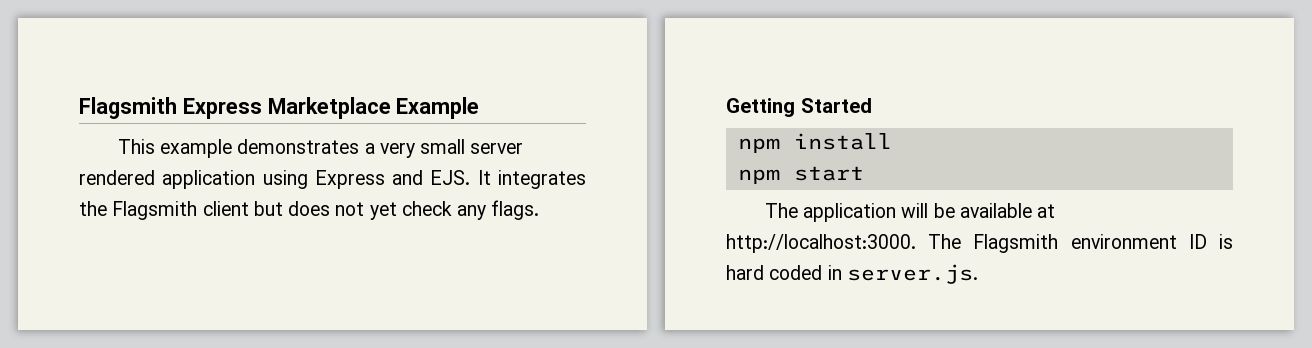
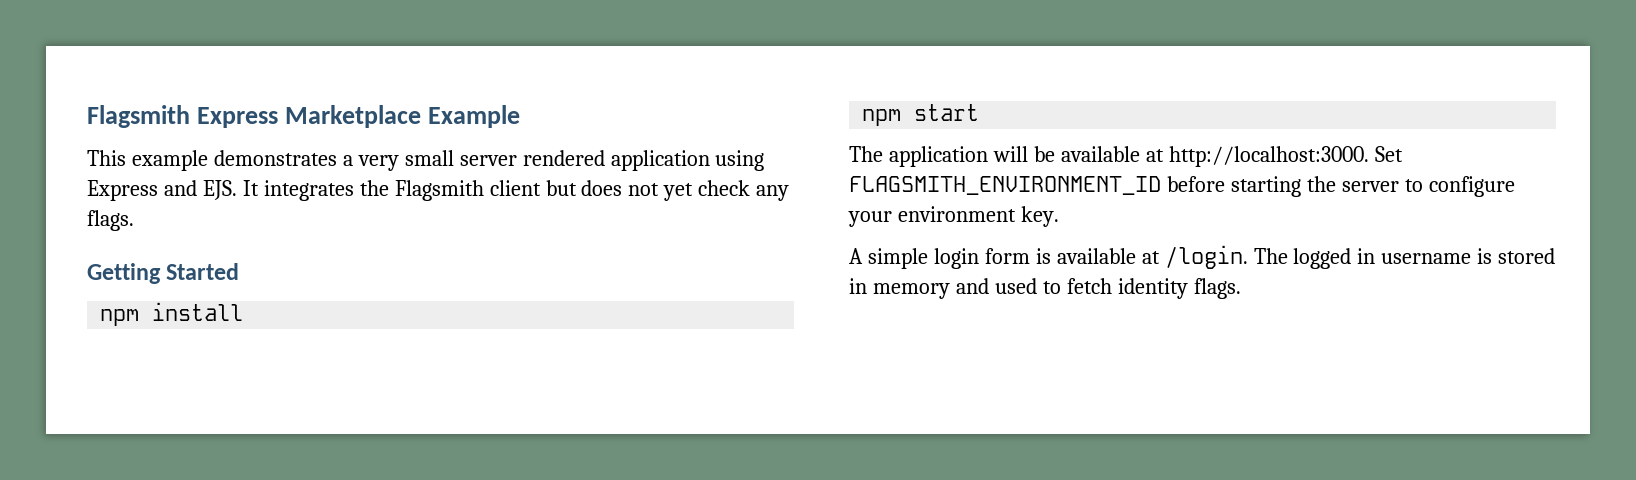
[928,234,1233,253] [726,264,978,284] The Flagsmith environment ID is hard coded in server.js. -> [1374,146,1403,162] [849,176,1515,197] [848,206,1059,227] [849,245,1556,269] [849,278,1241,299] Set FLAGSMITH_ENVIRONMENT_ID before starting the server to configure your environment key. // A simple login form is available at /login. The logged in username is stored in memory and used to fetch identity flags.

